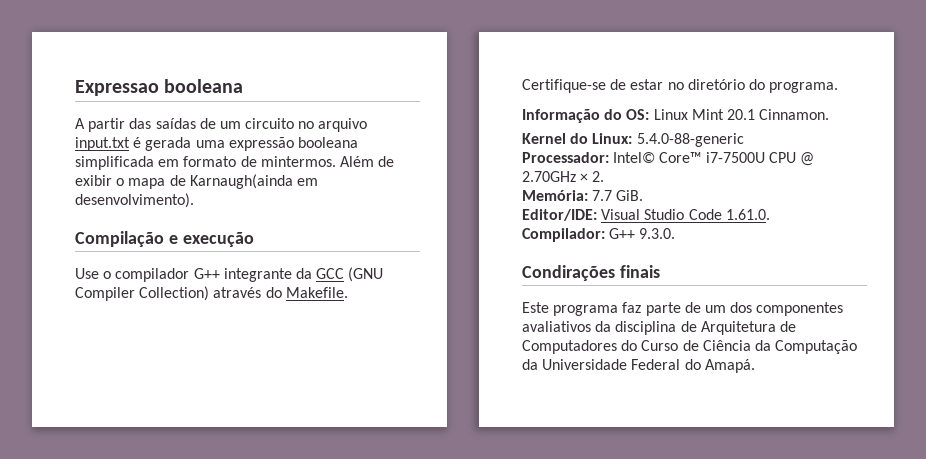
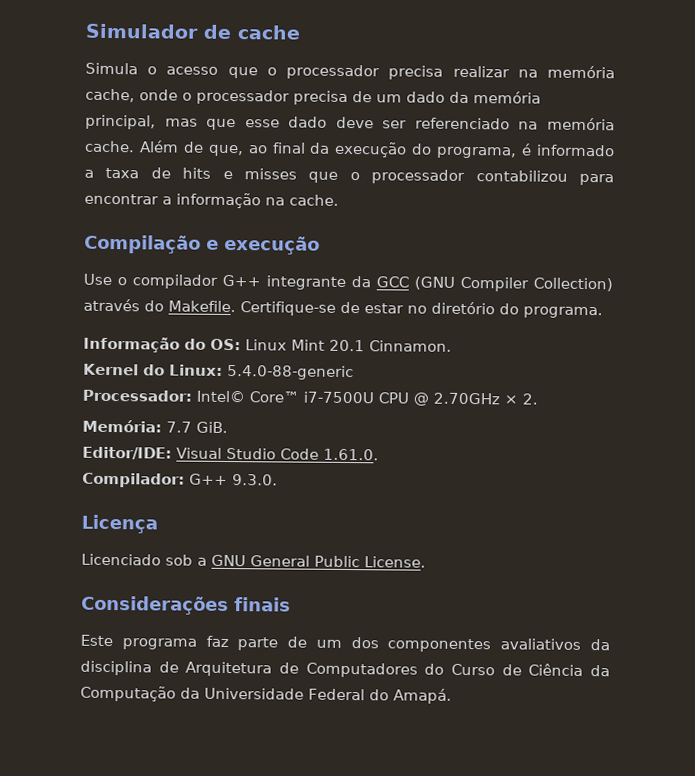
[75,79,244,96] [75,118,368,132] [75,137,358,151] [75,156,395,170] [75,174,318,189] [75,193,194,208] Expressao booleana // A partir das saídas de um circuito no arquivo input.txt é gerada uma expressão booleana simplificada em formato de mintermos. Além de exibir o mapa de Karnaugh(ainda em desenvolvimento). -> [85,23,301,40] [85,62,615,80] [85,88,541,105] [85,114,615,131] [84,140,616,159] [84,167,614,186] [84,192,339,209] Simulador de cache // Simula o acesso que o processador precisa realizar na memória cache, onde o processador precisa de um dado da memória principal, mas que esse dado deve ser referenciado na memória cache. Além de que, ao final da execução do programa, é informado a taxa de hits e misses que o processador contabilizou para encontrar a informação na cache.
[522,265,615,281] Condirações -> [81,514,158,534] [81,553,426,568] [81,595,229,616] Licença // Licenciado sob a GNU General Public License. // Considerações

